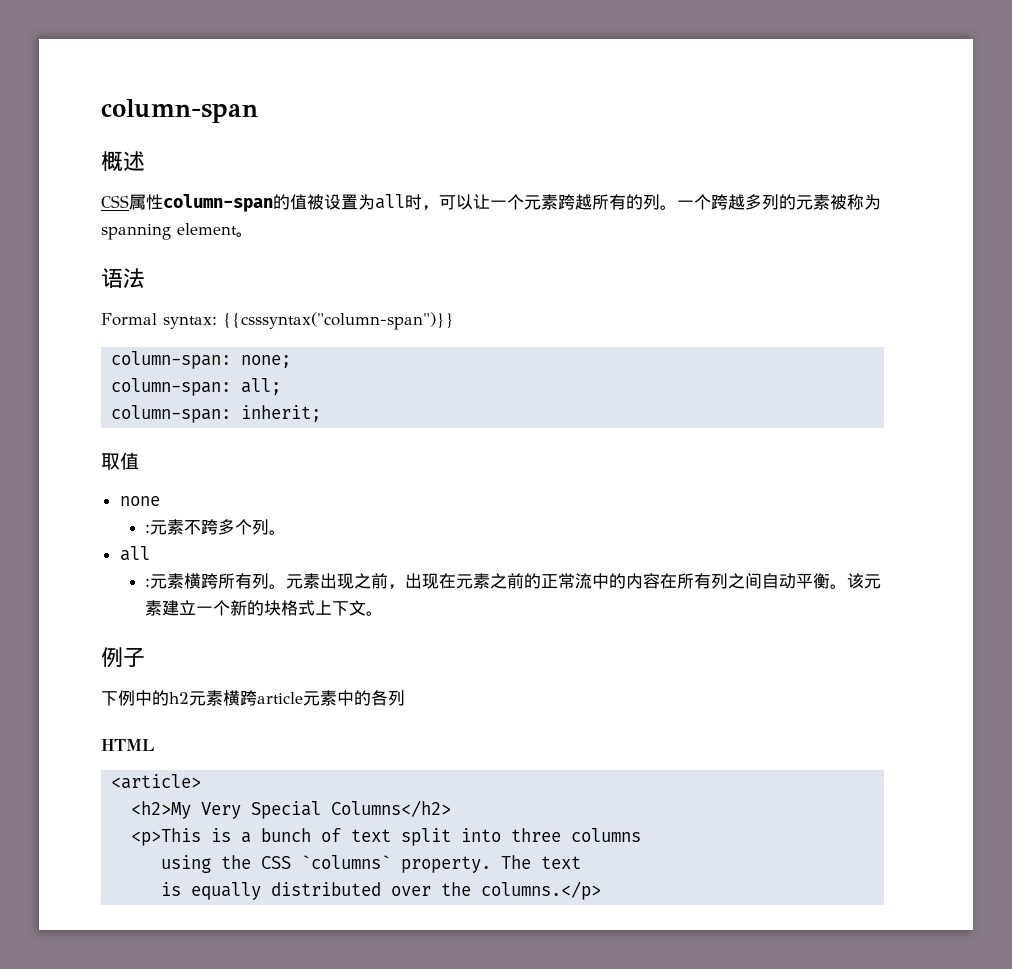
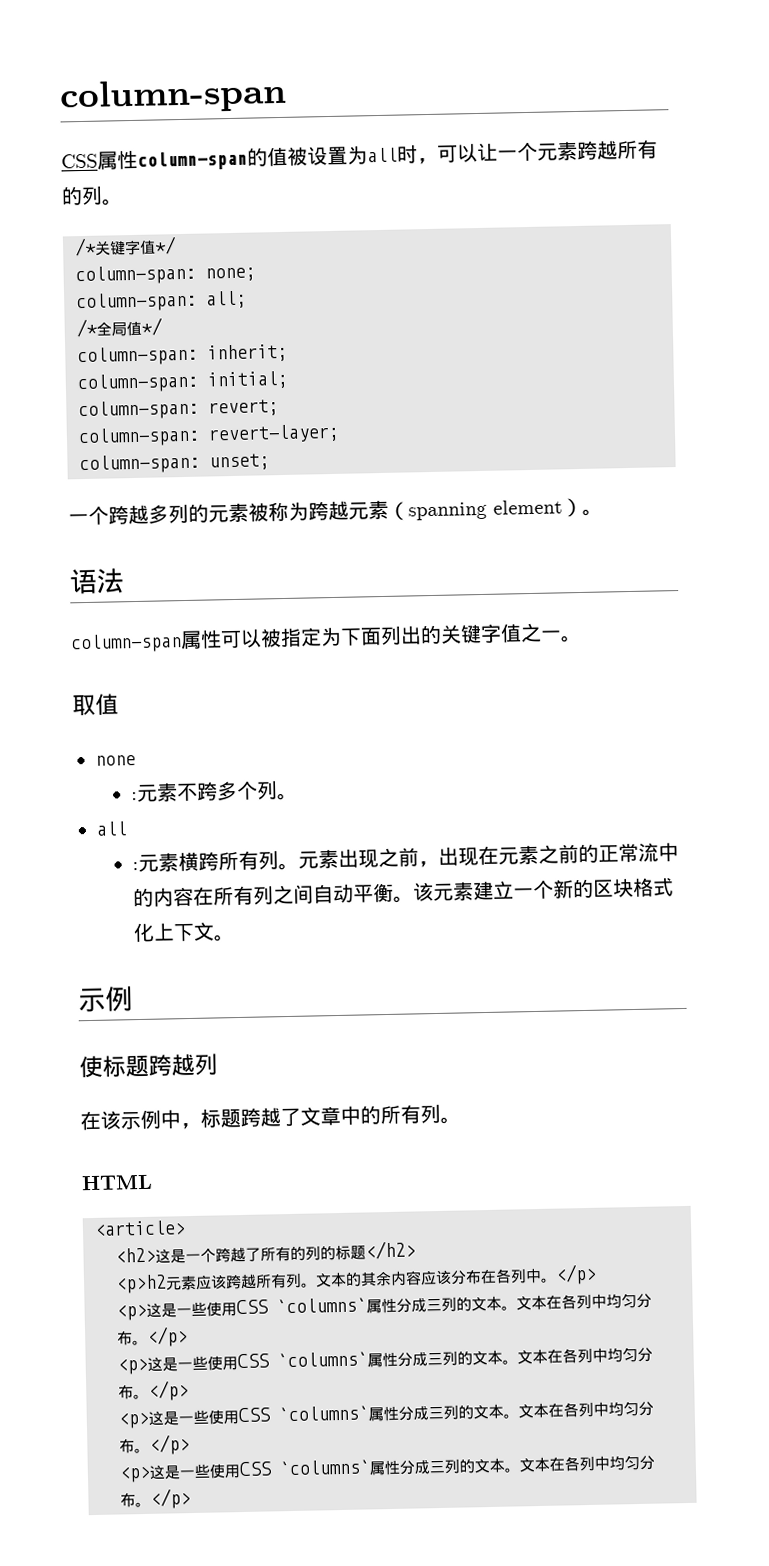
[101,99,258,123] [101,151,145,171] column-span // 概述 -> [59,77,287,115] column-span
(677, 207) none -> [74,236,177,257] [75,264,256,286] [76,290,247,313] [76,317,163,338] [77,343,288,367] [77,370,288,394] [78,399,279,421] [78,423,340,448] [79,453,270,475] // /*关键字值*/ // column-span: none; // column-span: all; // /*全局值*/ // column-span: inherit; // column-span: initial; // column-span: revert; // column-span: revert-layer; // column-span: unset; //
(881, 202) none -> [308,499,409,521] 跨越元素（
(237, 229) none -> [562,497,583,518] ）
[101,312,454,330] [111,351,292,369] [111,378,282,396] [111,405,322,423] Formal syntax: {{csssyntax("column-span")}} // column-span: none; // column-span: all; // column-span: inherit; -> [70,622,582,654] column-span属性可以被指定为下面列出的关键字值之一。
[264,600,316,616] 块格式 -> [592,877,674,898] [132,922,155,943] 区块格式化
[101,647,145,668] [101,690,405,706] 例子 // 下例中的h2元素横跨article元素中的各列 -> [78,986,133,1013] [79,1053,218,1079] [80,1103,461,1131] 示例 // 使标题跨越列 // 在该示例中，标题跨越了文章中的所有列。
[131,800,452,819] [131,828,642,846] [161,855,582,873] [161,881,602,900] <h2>My Very Special Columns</h2> // <p>This is a bunch of text split into three columns // using the CSS `columns` property. The text // is equally distributed over the columns.</p> -> [115,1240,416,1264] [115,1263,597,1294] [116,1292,652,1321] [117,1326,188,1347] [117,1346,653,1375] [118,1380,189,1401] [118,1400,654,1429] [119,1434,190,1455] [119,1454,655,1483] [120,1488,191,1509] <h2>这是一个跨越了所有的列的标题</h2> // <p>h2元素应该跨越所有列。文本的其余内容应该分布在各列中。</p> // <p>这是一些使用CSS `columns`属性分成三列的文本。文本在各列中均匀分布。</p> // <p>这是一些使用CSS `columns`属性分成三列的文本。文本在各列中均匀分布。</p> // <p>这是一些使用CSS `columns`属性分成三列的文本。文本在各列中均匀分布。</p> // <p>这是一些使用CSS `columns`属性分成三列的文本。文本在各列中均匀分布。</p>

